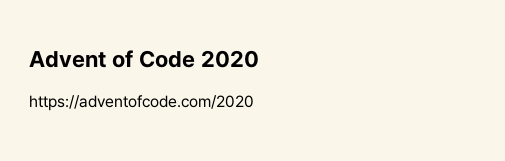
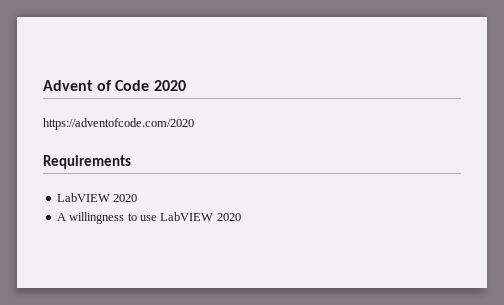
(254, 103) none -> [43,155,131,169] [56,193,138,202] [56,212,241,224] // Requirements // LabVIEW 2020 // A willingness to use LabVIEW 2020

